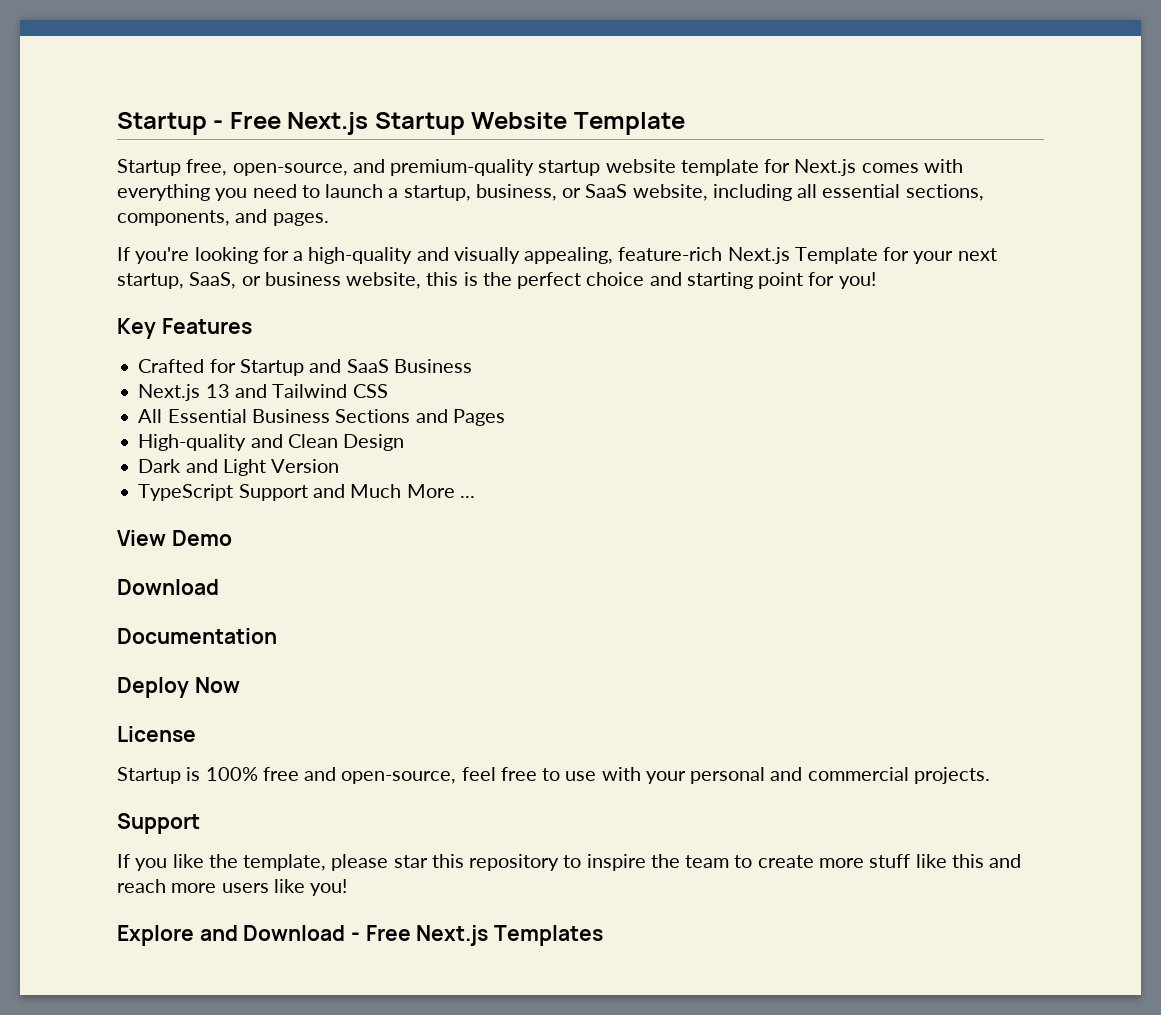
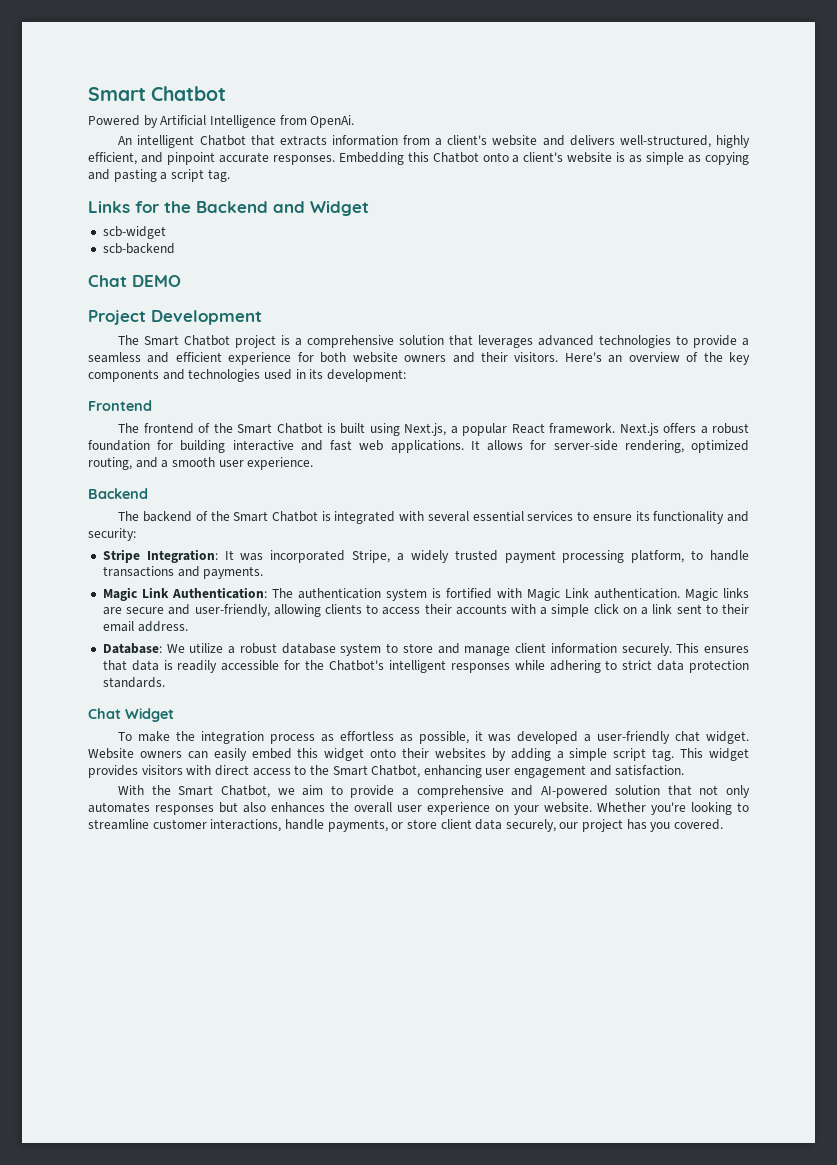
[117,112,685,135] [117,159,963,176] [117,184,984,201] [117,209,329,226] [117,247,997,264] [117,272,876,289] [117,318,252,339] [138,359,472,376] [138,384,388,401] [138,409,505,426] [138,434,405,451] [138,459,340,476] [138,484,475,501] [117,530,232,546] [117,579,219,595] [117,628,277,644] [117,677,240,698] [117,726,196,742] [117,767,990,784] [117,813,200,834] [117,854,1022,871] [117,879,348,896] [117,925,604,946] Startup - Free Next.js Startup Website Template // Startup free, open-source, and premium-quality startup website template for Next.js comes with everything you need to launch a startup, business, or SaaS website, including all essential sections, components, and pages. // If you're looking for a high-quality and visually appealing, feature-rich Next.js Template for your next startup, SaaS, or business website, this is the perfect choice and starting point for you! // Key Features // Crafted for Startup and SaaS Business // Next.js 13 and Tailwind CSS // All Essential Business Sections and Pages // High-quality and Clean Design // Dark and Light Version // TypeScript Support and Much More ... // View Demo // Download // Documentation // Deploy Now // License // Startup is 100% free and open-source, feel free to use with your personal and commercial projects. // Support // If you like the template, please star this repository to inspire the team to create more stuff like this and reach more users like you! // Explore and Download - Free Next.js Templates -> [88,86,227,101] [88,115,355,128] [118,135,750,148] [88,152,749,165] [88,169,230,182] [88,201,369,216] [102,226,166,239] [102,243,175,254] [88,275,181,287] [88,310,262,325] [118,335,750,348] [88,352,750,365] [88,369,406,382] [88,400,152,411] [118,423,750,436] [88,440,749,453] [88,457,314,470] [88,488,148,499] [118,511,749,524] [88,528,136,541] [102,549,750,563] [102,566,264,579] [102,587,749,601] [102,604,750,617] [102,621,188,632] [102,643,749,656] [102,660,749,673] [102,677,165,688] [88,708,174,722] [118,731,749,744] [88,748,749,761] [88,765,685,778] [118,785,750,798] [88,802,749,815] [88,819,724,832] Smart Chatbot // Powered by Artificial Intelligence from OpenAi. // An intelligent Chatbot that extracts information from a client's website and delivers well-structured, highly efficient, and pinpoint accurate responses. Embedding this Chatbot onto a client's website is as simple as copying and pasting a script tag. // Links for the Backend and Widget // scb-widget // scb-backend // Chat DEMO // Project Development // The Smart Chatbot project is a comprehensive solution that leverages advanced technologies to provide a seamless and efficient experience for both website owners and their visitors. Here's an overview of the key components and technologies used in its development: // Frontend // The frontend of the Smart Chatbot is built using Next.js, a popular React framework. Next.js offers a robust foundation for building interactive and fast web applications. It allows for server-side rendering, optimized routing, and a smooth user experience. // Backend // The backend of the Smart Chatbot is integrated with several essential services to ensure its functionality and security: // Stripe Integration: It was incorporated Stripe, a widely trusted payment processing platform, to handle transactions and payments. // Magic Link Authentication: The authentication system is fortified with Magic Link authentication. Magic links are secure and user-friendly, allowing clients to access their accounts with a simple click on a link sent to their email address. // Database: We utilize a robust database system to store and manage client information securely. This ensures that data is readily accessible for the Chatbot's intelligent responses while adhering to strict data protection standards. // Chat Widget // To make the integration process as effortless as possible, it was developed a user-friendly chat widget. Website owners can easily embed this widget onto their websites by adding a simple script tag. This widget provides visitors with direct access to the Smart Chatbot, enhancing user engagement and satisfaction. // With the Smart Chatbot, we aim to provide a comprehensive and AI-powered solution that not only automates responses but also enhances the overall user experience on your website. Whether you're looking to streamline customer interactions, handle payments, or store client data securely, our project has you covered.

